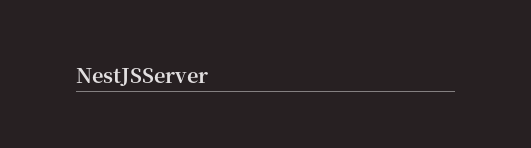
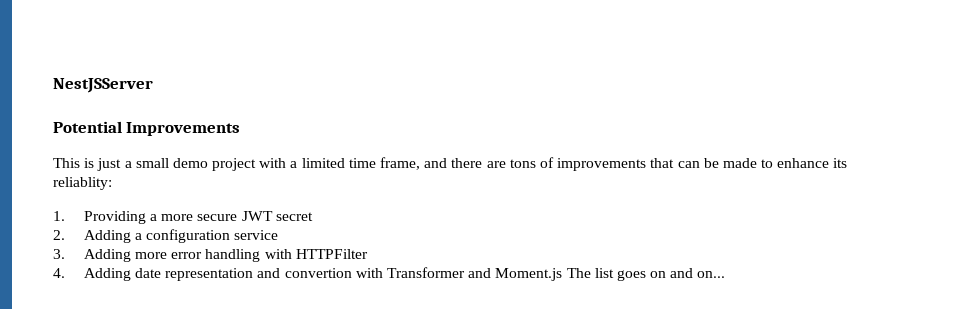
(208, 77) none -> [53,121,241,136] [53,157,848,171] [53,177,112,190] [53,211,313,224] [53,229,279,243] [53,249,368,262] [53,267,726,281] // Potential Improvements // This is just a small demo project with a limited time frame, and there are tons of improvements that can be made to enhance its reliablity: // 1. Providing a more secure JWT secret // 2. Adding a configuration service // 3. Adding more error handling with HTTPFilter // 4. Adding date representation and convertion with Transformer and Moment.js The list goes on and on...

